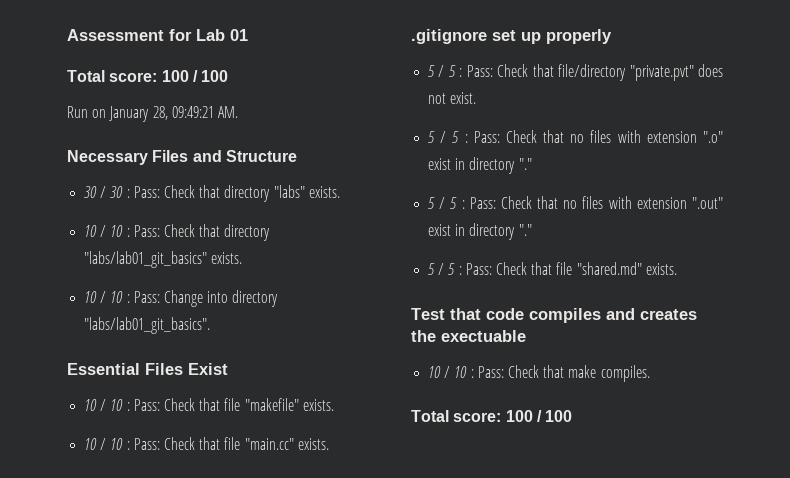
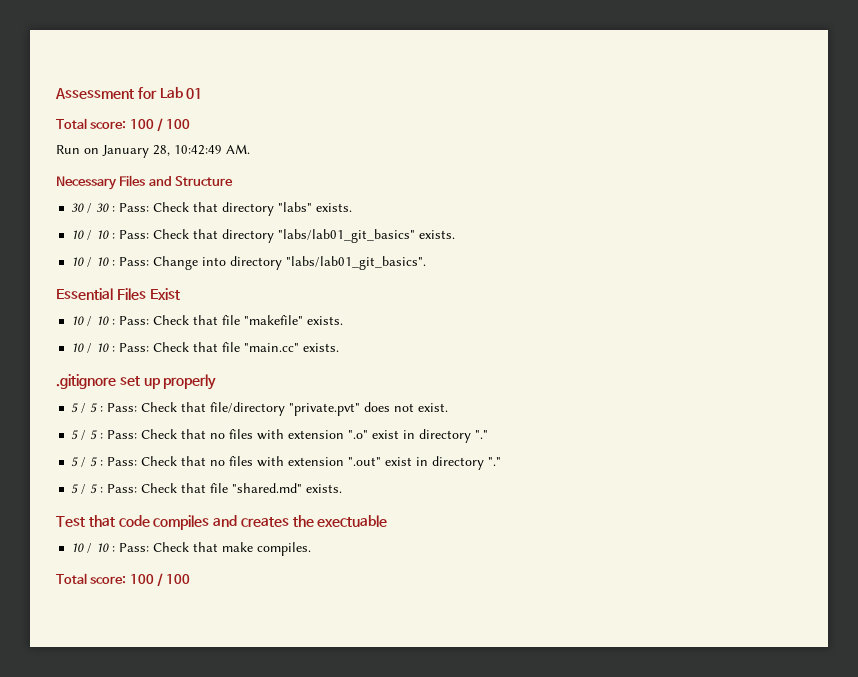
[171,106,214,118] 09:49:21 -> [174,145,222,155] 10:42:49

